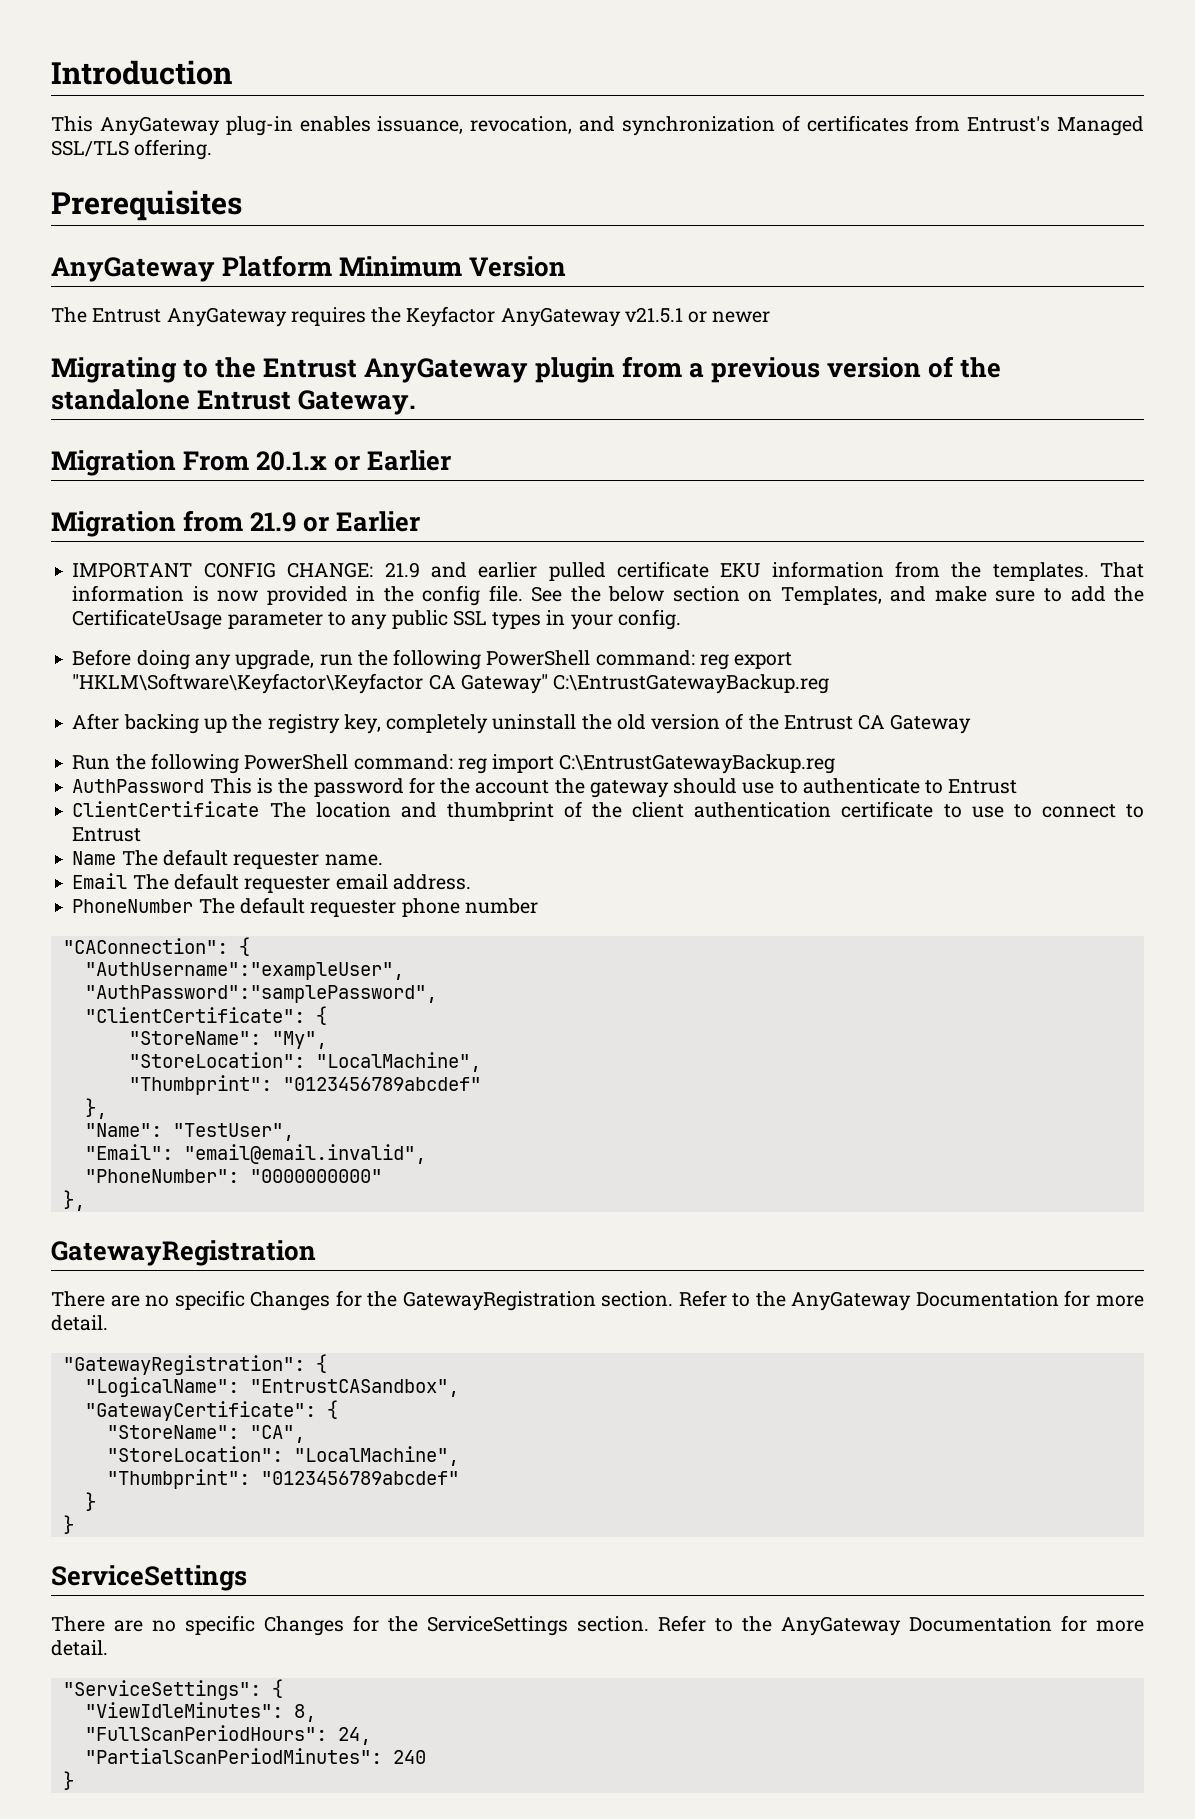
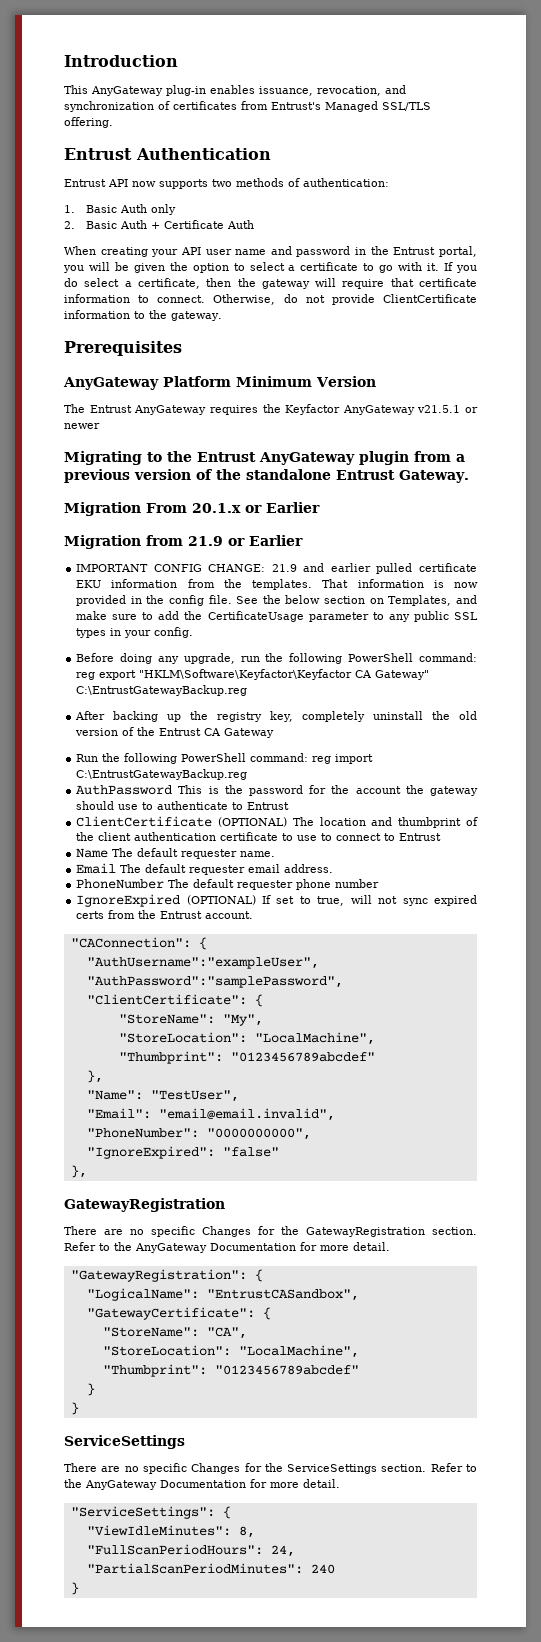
(213, 149) none -> [64,148,271,160] [64,178,389,189] [64,204,176,215] [64,220,254,229] [64,246,477,257] [63,262,478,273] [64,278,478,289] [64,294,477,305] [64,310,222,321] // Entrust Authentication // Entrust API now supports two methods of authentication: // 1. Basic Auth only // 2. Basic Auth + Certificate Auth // When creating your API user name and password in the Entrust portal, you will be given the option to select a certificate to go with it. If you do select a certificate, then the gateway will require that certificate information to connect. Otherwise, do not provide ClientCertificate information to the gateway.
(260, 809) none -> [217,817,287,827] (OPTIONAL)
(538, 906) none -> [76,894,477,907] [76,910,254,919] // IgnoreExpired (OPTIONAL) If set to true, will not sync expired certs from the Entrust account.
[249,1169,382,1183] "0000000000" -> [206,1128,311,1140] [86,1146,279,1159] "0000000000", // "IgnoreExpired": "false"

